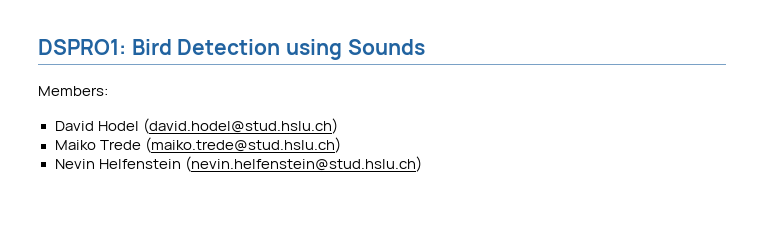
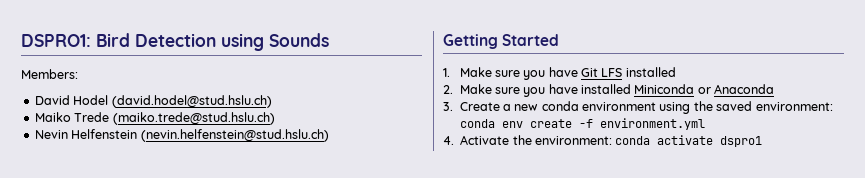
(422, 164) none -> [443,34,560,49] [443,67,676,80] [443,84,775,97] [443,101,833,114] [459,118,705,130] [443,135,763,147] // Getting Started // 1. Make sure you have Git LFS installed // 2. Make sure you have installed Miniconda or Anaconda // 3. Create a new conda environment using the saved environment: conda env create -f environment.yml // 4. Activate the environment: conda activate dspro1

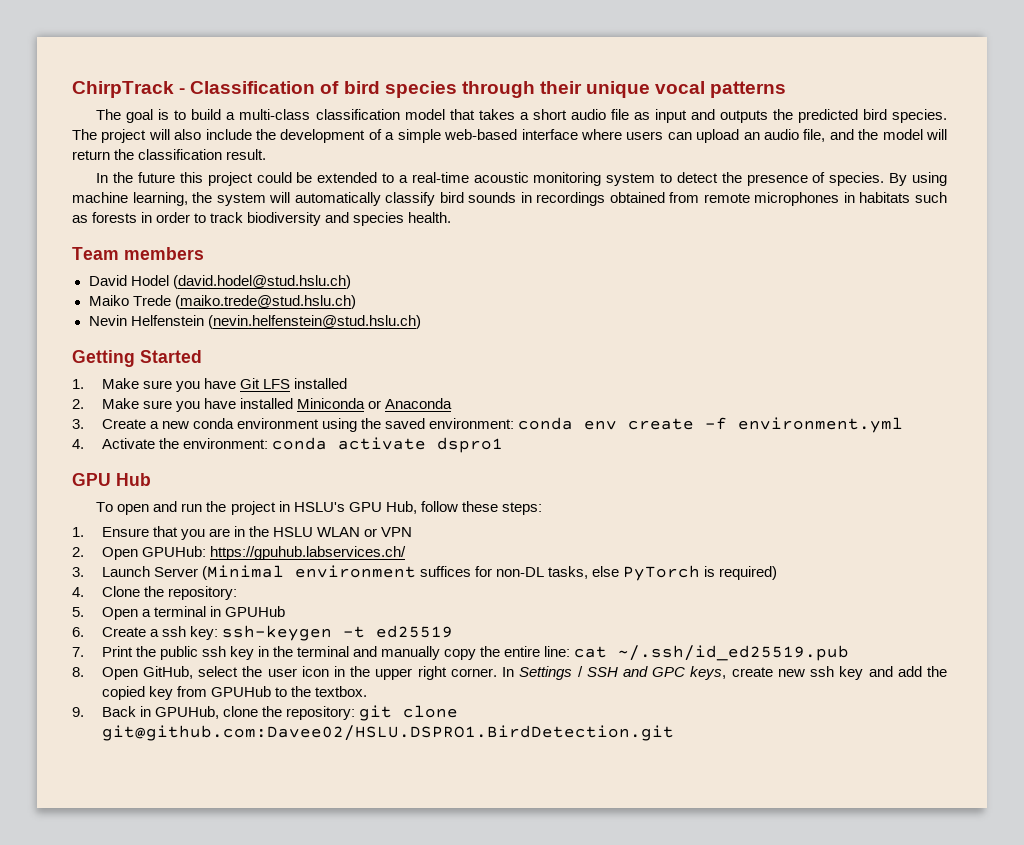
[21,33,329,51] [21,69,78,79] DSPRO1: Bird Detection using Sounds // Members: -> [72,81,787,98] [96,109,947,123] [72,129,947,143] [72,149,267,160] [96,172,948,186] [72,192,947,206] [72,212,452,226] [72,247,204,260] ChirpTrack - Classification of bird species through their unique vocal patterns // The goal is to build a multi-class classification model that takes a short audio file as input and outputs the predicted bird species. The project will also include the development of a simple web-based interface where users can upload an audio file, and the model will return the classification result. // In the future this project could be extended to a real-time acoustic monitoring system to detect the presence of species. By using machine learning, the system will automatically classify bird sounds in recordings obtained from remote microphones in habitats such as forests in order to track biodiversity and species health. // Team members
(763, 141) none -> [72,473,151,486] [96,501,542,515] [72,526,413,540] [72,546,406,560] [72,565,778,581] [72,586,237,600] [72,606,285,620] [72,625,453,641] [72,645,850,661] [72,666,948,680] [101,686,367,700] [72,705,458,721] [101,725,674,741] // GPU Hub // To open and run the project in HSLU's GPU Hub, follow these steps: // 1. Ensure that you are in the HSLU WLAN or VPN // 2. Open GPUHub: https://gpuhub.labservices.ch/ // 3. Launch Server (Minimal environment suffices for non-DL tasks, else PyTorch is required) // 4. Clone the repository: // 5. Open a terminal in GPUHub // 6. Create a ssh key: ssh-keygen -t ed25519 // 7. Print the public ssh key in the terminal and manually copy the entire line: cat ~/.ssh/id_ed25519.pub // 8. Open GitHub, select the user icon in the upper right corner. In Settings / SSH and GPC keys, create new ssh key and add the copied key from GPUHub to the textbox. // 9. Back in GPUHub, clone the repository: git clone git@github.com:Davee02/HSLU.DSPRO1.BirdDetection.git

